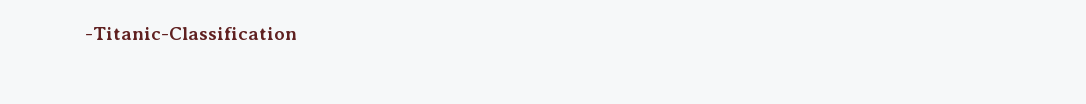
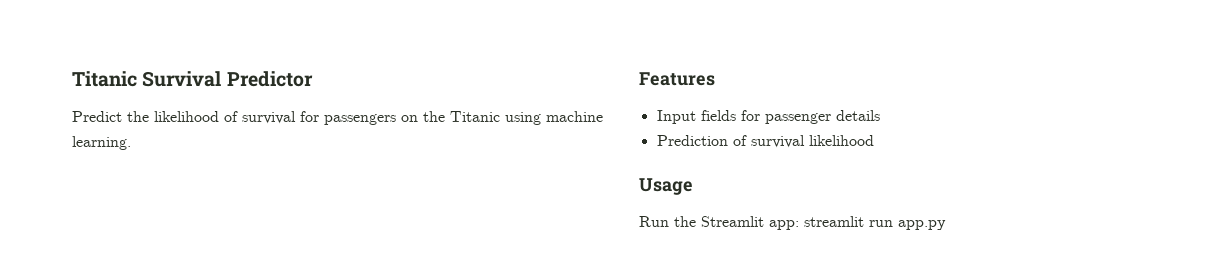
[85,27,297,40] -Titanic-Classification -> [72,71,313,87] [72,111,603,125] [72,136,131,150] [639,72,715,86] [656,110,880,124] [656,135,874,148] [639,178,693,195] [639,216,946,230] Titanic Survival Predictor // Predict the likelihood of survival for passengers on the Titanic using machine learning. // Features // Input fields for passenger details // Prediction of survival likelihood // Usage // Run the Streamlit app: streamlit run app.py

